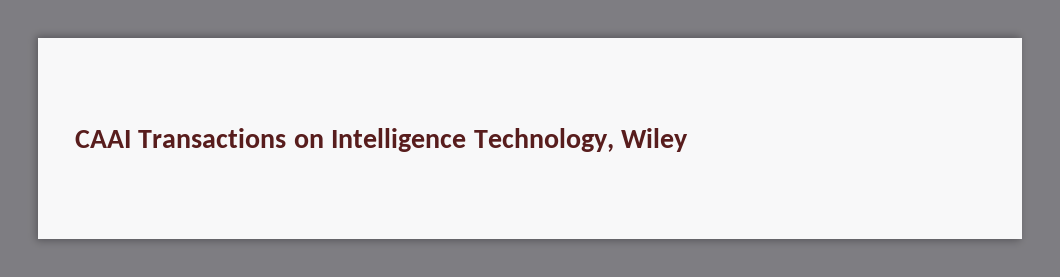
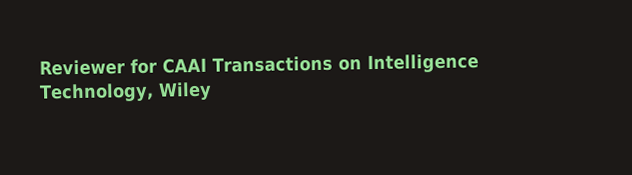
(75, 139) none -> [39,58,157,76] Reviewer for

